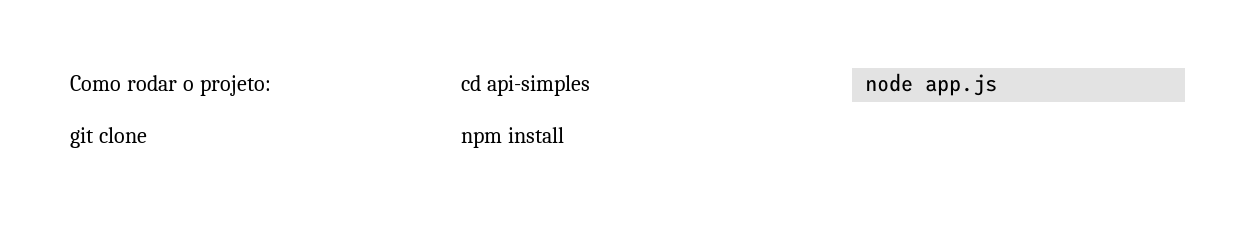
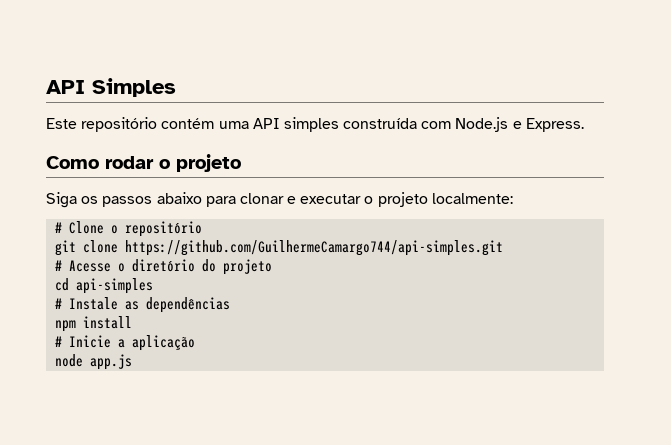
[70,75,271,96] [70,127,147,148] [461,75,590,96] [461,127,564,148] Como rodar o projeto: // git clone // cd api-simples // npm install -> [46,78,176,97] [46,117,584,132] [46,154,241,172] [46,192,513,208] [55,221,203,237] [55,240,504,256] [55,259,273,275] [55,278,154,294] [55,297,231,313] [55,316,133,332] [55,335,196,351] API Simples // Este repositório contém uma API simples construída com Node.js e Express. // Como rodar o projeto // Siga os passos abaixo para clonar e executar o projeto localmente: // # Clone o repositório // git clone https://github.com/GuilhermeCamargo744/api-simples.git // # Acesse o diretório do projeto // cd api-simples // # Instale as dependências // npm install // # Inicie a aplicação

